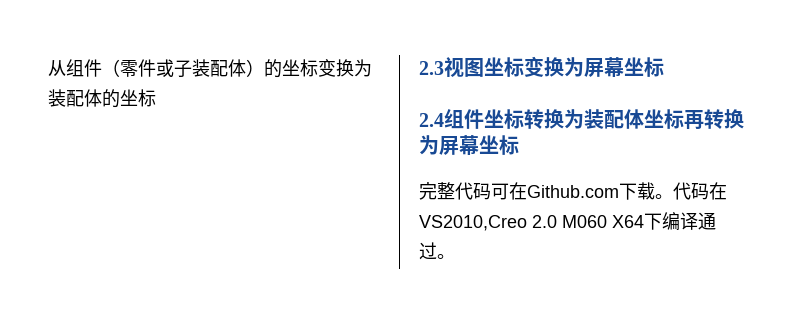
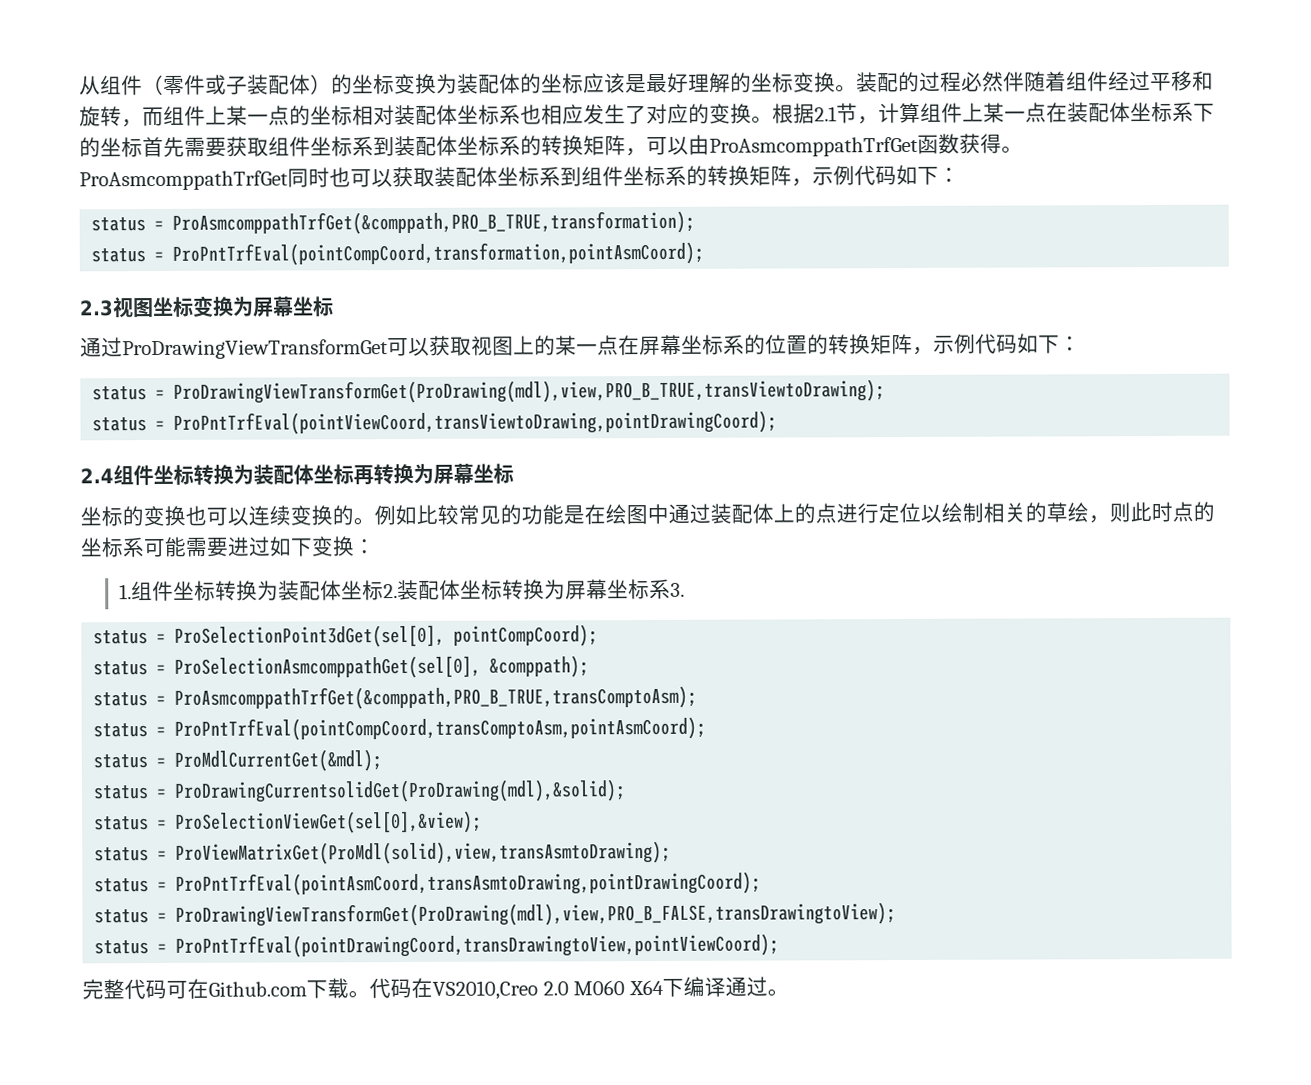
(156, 98) none -> [583,70,1214,94] [79,101,1215,128] [79,133,1023,158] [79,164,960,191] [91,210,696,235] [91,241,705,266] 应该是最好理解的坐标变换。装配的过程必然伴随着组件经过平移和旋转，而组件上某一点的坐标相对装配体坐标系也相应发生了对应的变换。根据2.1节，计算组件上某一点在装配体坐标系下的坐标首先需要获取组件坐标系到装配体坐标系的转换矩阵，可以由ProAsmcomppathTrfGet函数获得。ProAsmcomppathTrfGet同时也可以获取装配体坐标系到组件坐标系的转换矩阵，示例代码如下： // status = ProAsmcomppathTrfGet(&comppath,PRO_B_TRUE,transformation); // status = ProPntTrfEval(pointCompCoord,transformation,pointAsmCoord);
(664, 67) none -> [80,333,1081,360] [92,379,886,404] [92,410,778,435] // 通过ProDrawingViewTransformGet可以获取视图上的某一点在屏幕坐标系的位置的转换矩阵，示例代码如下： // status = ProDrawingViewTransformGet(ProDrawing(mdl),view,PRO_B_TRUE,transViewtoDrawing); // status = ProPntTrfEval(pointViewCoord,transViewtoDrawing,pointDrawingCoord);
(519, 145) none -> [80,501,1215,527] [80,536,376,558] [118,578,685,602] [93,624,599,648] [93,655,590,679] [93,685,698,710] [93,716,707,741] [93,749,383,772] [93,779,627,803] [94,810,483,834] [94,840,672,865] [94,871,762,896] [94,902,897,927] [94,933,780,958] // 坐标的变换也可以连续变换的。例如比较常见的功能是在绘图中通过装配体上的点进行定位以绘制相关的草绘，则此时点的坐标系可能需要进过如下变换： // 1.组件坐标转换为装配体坐标2.装配体坐标转换为屏幕坐标系3. // status = ProSelectionPoint3dGet(sel[0], pointCompCoord); // status = ProSelectionAsmcomppathGet(sel[0], &comppath); // status = ProAsmcomppathTrfGet(&comppath,PRO_B_TRUE,transComptoAsm); // status = ProPntTrfEval(pointCompCoord,transComptoAsm,pointAsmCoord); // status = ProMdlCurrentGet(&mdl); // status = ProDrawingCurrentsolidGet(ProDrawing(mdl),&solid); // status = ProSelectionViewGet(sel[0],&view); // status = ProViewMatrixGet(ProMdl(solid),view,transAsmtoDrawing); // status = ProPntTrfEval(pointAsmCoord,transAsmtoDrawing,pointDrawingCoord); // status = ProDrawingViewTransformGet(ProDrawing(mdl),view,PRO_B_FALSE,transDrawingtoView); // status = ProPntTrfEval(pointDrawingCoord,transDrawingtoView,pointViewCoord);

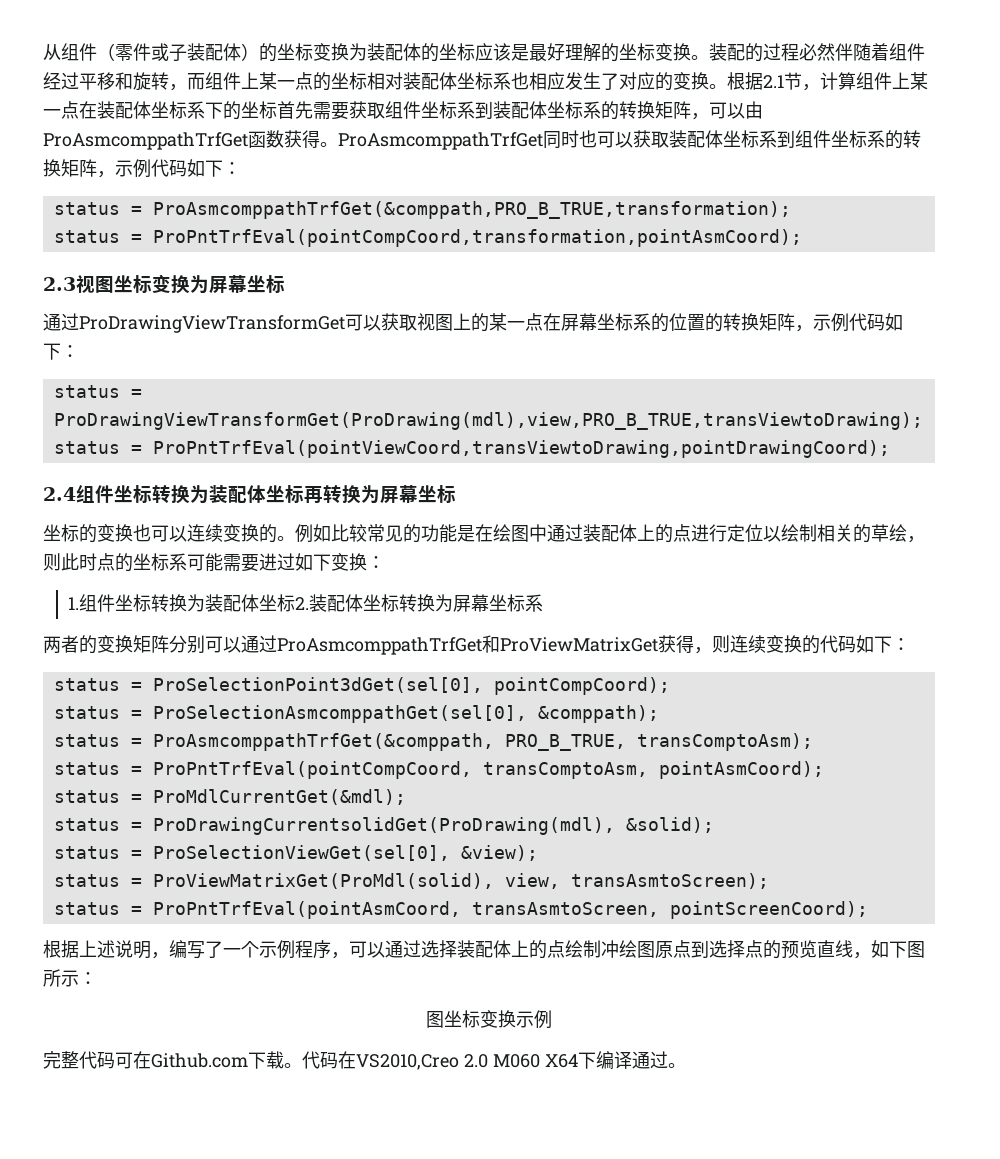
[669,582,685,597] 3. -> [43,635,910,655] // 两者的变换矩阵分别可以通过ProAsmcomppathTrfGet和ProViewMatrixGet获得，则连续变换的代码如下：
[174,685,698,710] [93,716,707,741] ProAsmcomppathTrfGet(&comppath,PRO_B_TRUE,transComptoAsm); // status = ProPntTrfEval(pointCompCoord,transComptoAsm,pointAsmCoord); -> [152,733,813,751] [53,761,824,779] ProAsmcomppathTrfGet(&comppath, PRO_B_TRUE, transComptoAsm); // status = ProPntTrfEval(pointCompCoord, transComptoAsm, pointAsmCoord);
[174,779,627,803] [94,810,483,834] [94,840,672,865] [94,871,762,896] [94,902,897,927] [94,933,780,958] ProDrawingCurrentsolidGet(ProDrawing(mdl),&solid); // status = ProSelectionViewGet(sel[0],&view); // status = ProViewMatrixGet(ProMdl(solid),view,transAsmtoDrawing); // status = ProPntTrfEval(pointAsmCoord,transAsmtoDrawing,pointDrawingCoord); // status = ProDrawingViewTransformGet(ProDrawing(mdl),view,PRO_B_FALSE,transDrawingtoView); // status = ProPntTrfEval(pointDrawingCoord,transDrawingtoView,pointViewCoord); -> [152,817,714,835] [53,845,538,861] [53,873,769,889] [53,901,868,919] [43,940,925,959] [43,969,97,987] [426,1010,552,1029] ProDrawingCurrentsolidGet(ProDrawing(mdl), &solid); // status = ProSelectionViewGet(sel[0], &view); // status = ProViewMatrixGet(ProMdl(solid), view, transAsmtoScreen); // status = ProPntTrfEval(pointAsmCoord, transAsmtoScreen, pointScreenCoord); // 根据上述说明，编写了一个示例程序，可以通过选择装配体上的点绘制冲绘图原点到选择点的预览直线，如下图所示： // 图坐标变换示例

